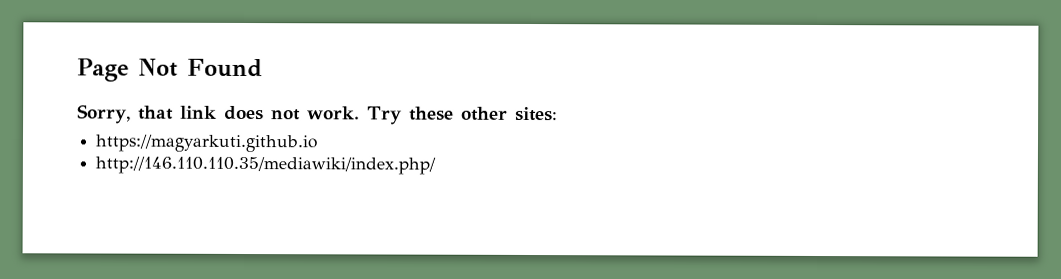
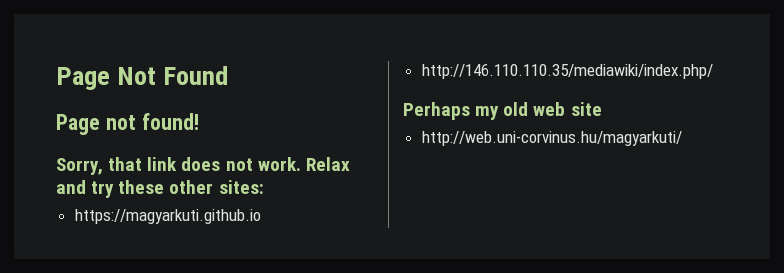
(263, 68) none -> [56,113,199,135] // Page not found!
[366,106,402,125] Try -> [305,157,350,171] [56,180,115,198] Relax and try
(437, 165) none -> [403,102,602,120] [421,131,682,146] // Perhaps my old web site // http://web.uni-corvinus.hu/magyarkuti/

